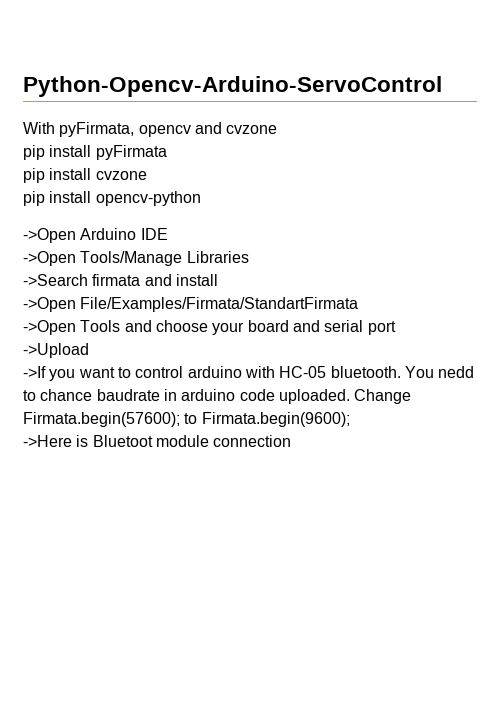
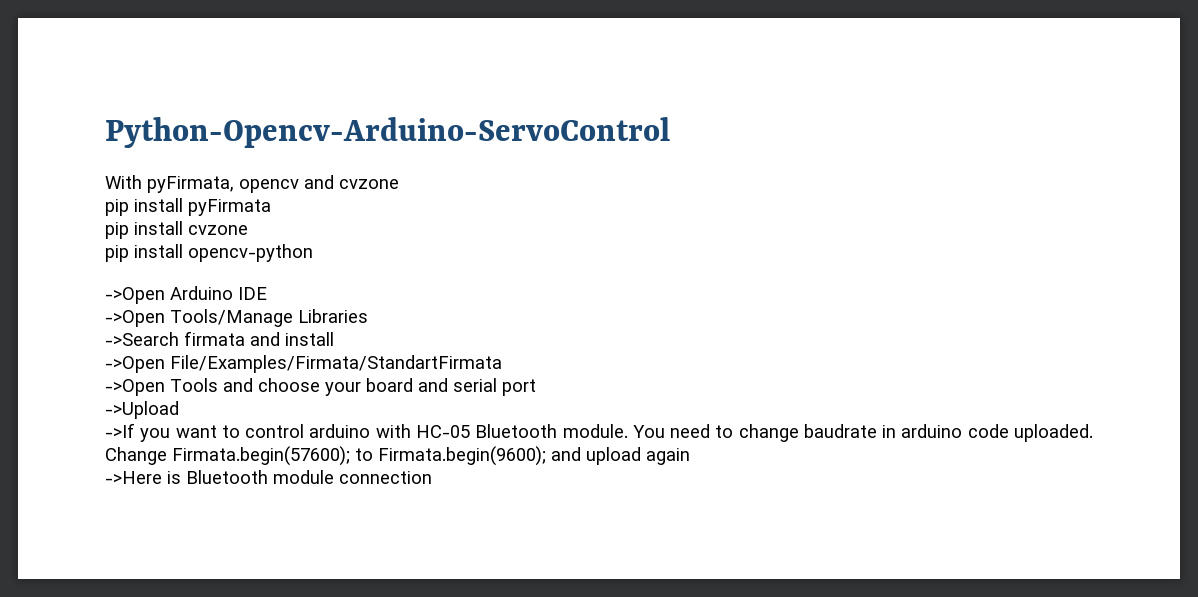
[330,366,475,378] [23,389,93,401] bluetooth. You nedd to chance -> [475,424,799,442] Bluetooth module. You need to change
(350, 419) none -> [551,447,690,465] and upload again
[92,435,153,447] Bluetoot -> [186,470,268,484] Bluetooth

